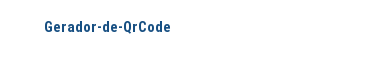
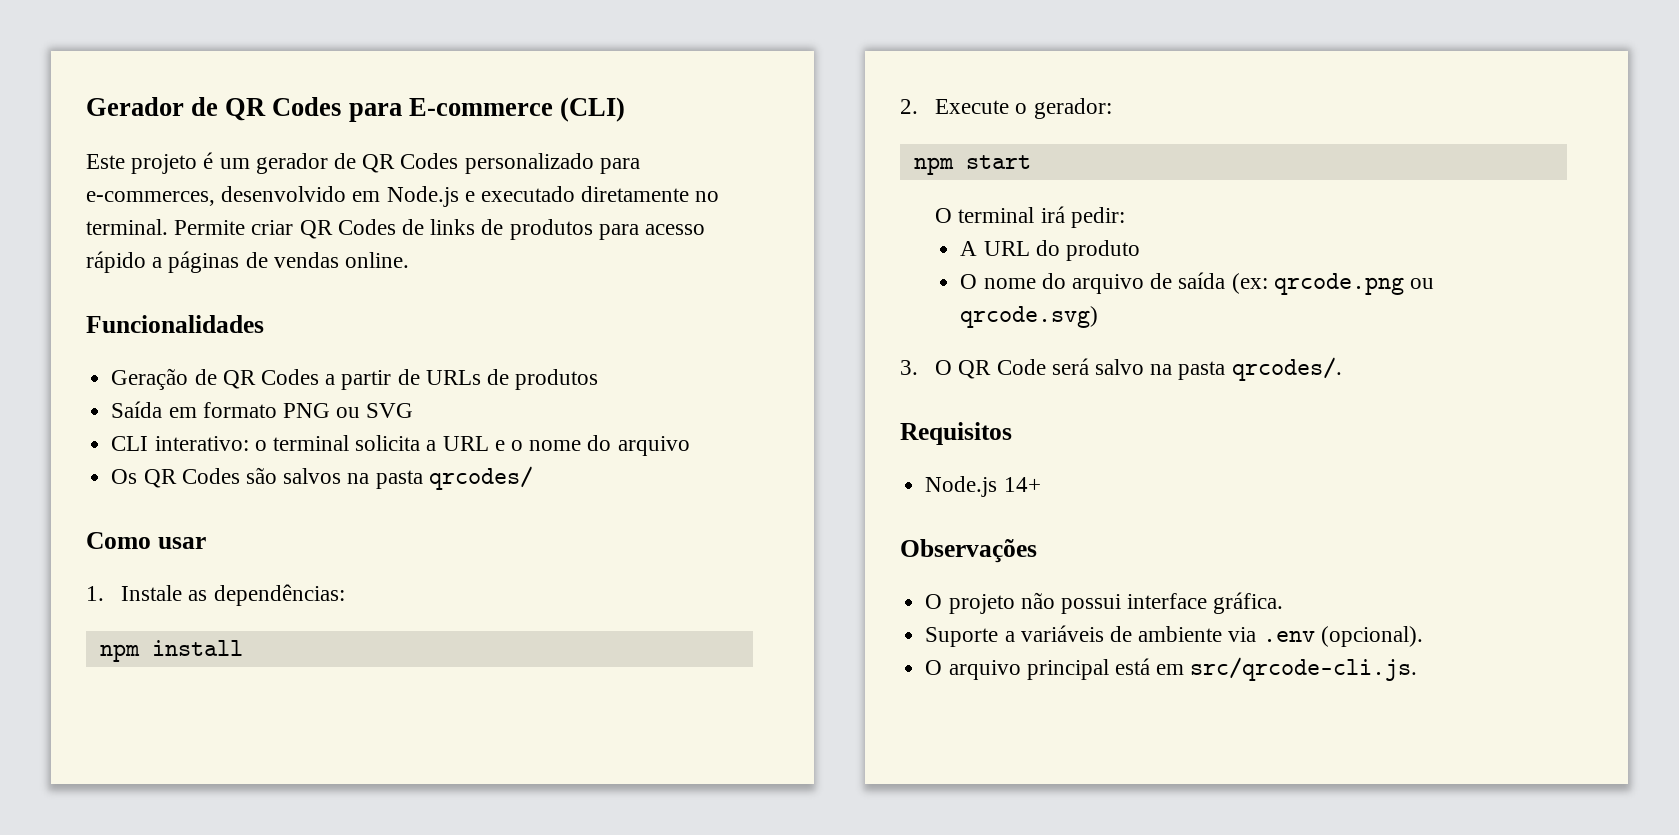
[44,21,171,34] Gerador-de-QrCode -> [86,97,625,122] [86,152,640,174] [86,186,720,207] [86,219,706,240] [86,251,410,273] [86,315,264,333] [111,368,599,390] [111,401,414,418] [111,435,690,456] [111,466,533,490] [86,532,206,549] [86,584,345,606] [99,640,243,662] [900,98,1112,119] [913,155,1031,175] [935,206,1125,228] [960,240,1141,261] [960,272,1435,295] [960,306,1099,328] [900,357,1342,381] [900,422,1012,445] [925,476,1041,497] [900,539,1037,563] [925,592,1284,614] [925,625,1423,647] [925,657,1418,681] Gerador de QR Codes para E-commerce (CLI) // Este projeto é um gerador de QR Codes personalizado para e-commerces, desenvolvido em Node.js e executado diretamente no terminal. Permite criar QR Codes de links de produtos para acesso rápido a páginas de vendas online. // Funcionalidades // Geração de QR Codes a partir de URLs de produtos // Saída em formato PNG ou SVG // CLI interativo: o terminal solicita a URL e o nome do arquivo // Os QR Codes são salvos na pasta qrcodes/ // Como usar // 1. Instale as dependências: // npm install // 2. Execute o gerador: // npm start // O terminal irá pedir: // A URL do produto // O nome do arquivo de saída (ex: qrcode.png ou qrcode.svg) // 3. O QR Code será salvo na pasta qrcodes/. // Requisitos // Node.js 14+ // Observações // O projeto não possui interface gráfica. // Suporte a variáveis de ambiente via .env (opcional). // O arquivo principal está em src/qrcode-cli.js.

